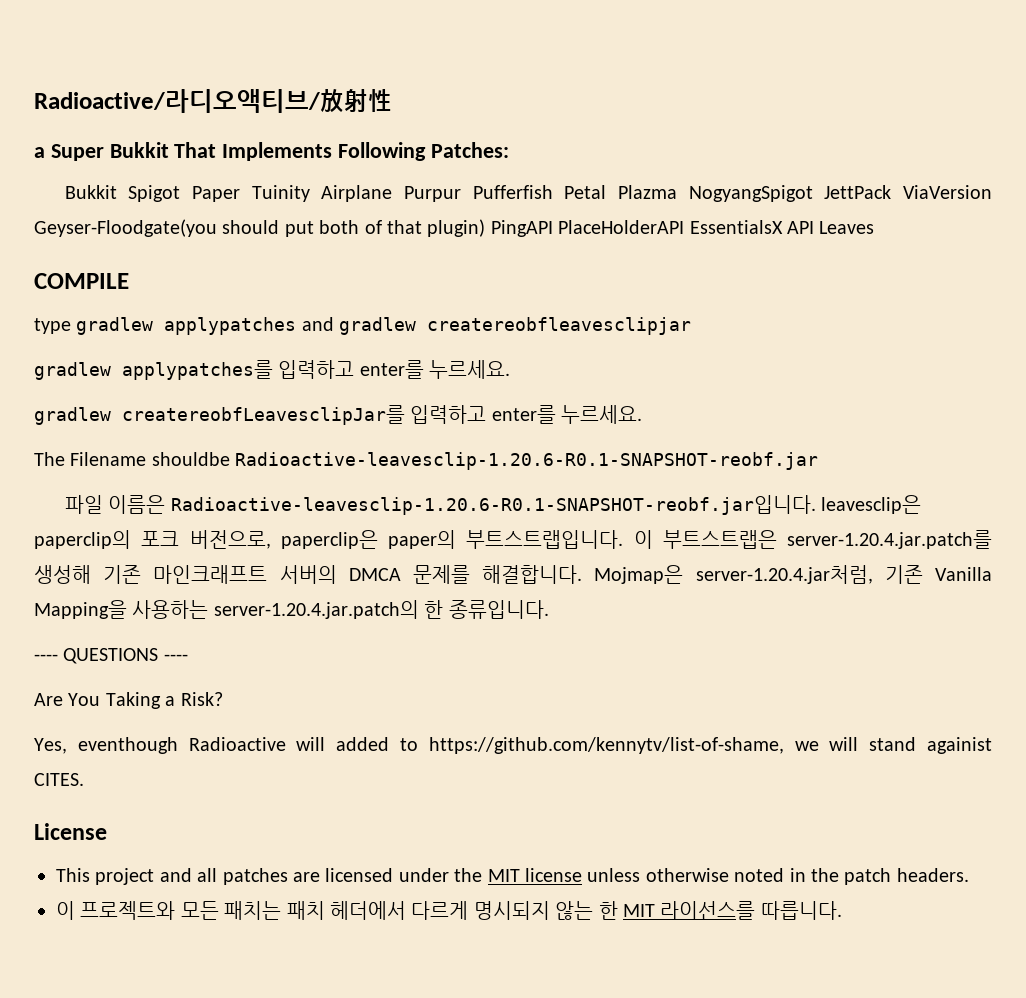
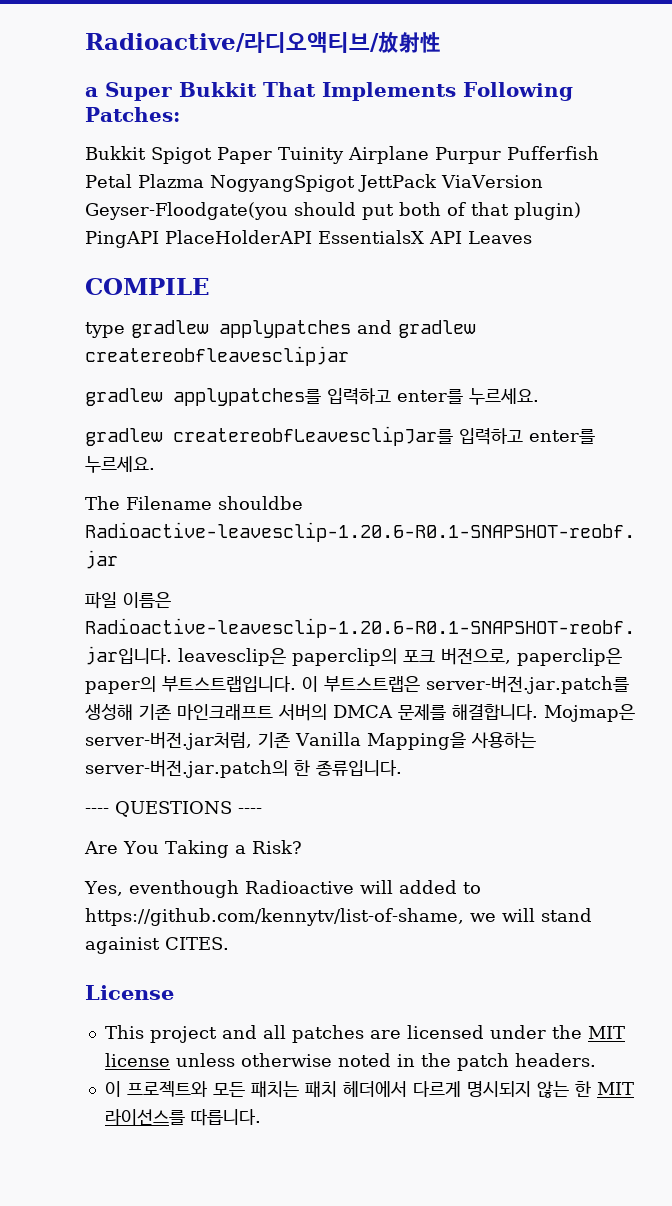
[787,530,992,549] server-1.20.4.jar.patch를 -> [426,676,629,694] server-버전.jar.patch를
[695,565,873,584] server-1.20.4.jar처럼, -> [85,732,252,750] server-버전.jar처럼,
[213,600,419,619] server-1.20.4.jar.patch의 -> [85,760,288,778] server-버전.jar.patch의

